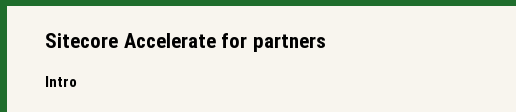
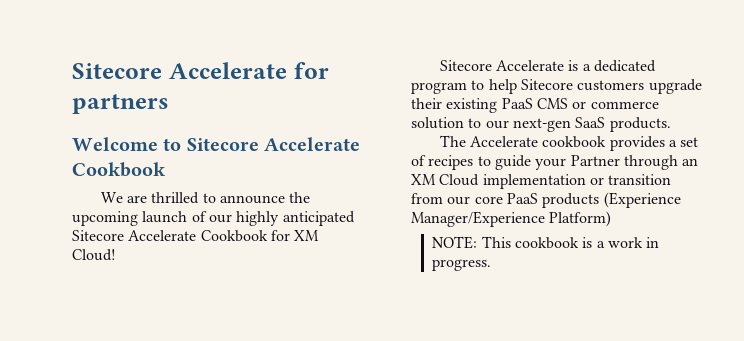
[45,76,77,87] Intro -> [72,137,361,151] [72,162,166,177] [100,192,311,204] [72,211,355,226] [72,230,320,242] [72,249,116,261] [439,60,657,72] [411,79,702,94] [411,98,659,113] [411,117,671,132] [439,135,699,151] [411,155,699,170] [411,174,672,189] [411,192,681,208] [411,211,612,227] [432,236,660,249] [432,259,492,271] Welcome to Sitecore Accelerate Cookbook // We are thrilled to announce the upcoming launch of our highly anticipated Sitecore Accelerate Cookbook for XM Cloud! // Sitecore Accelerate is a dedicated program to help Sitecore customers upgrade their existing PaaS CMS or commerce solution to our next-gen SaaS products. // The Accelerate cookbook provides a set of recipes to guide your Partner through an XM Cloud implementation or transition from our core PaaS products (Experience Manager/Experience Platform) // NOTE: This cookbook is a work in progress.

